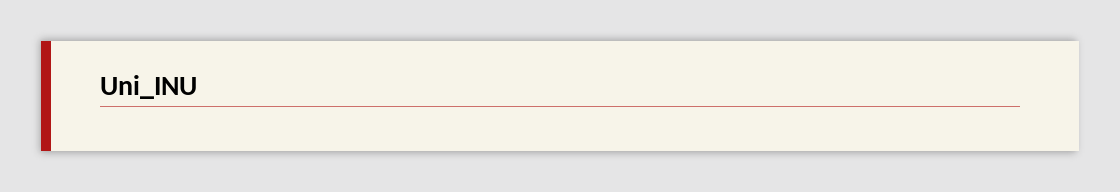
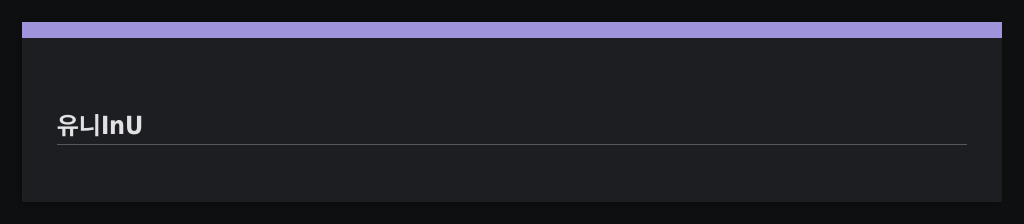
[100,75,197,99] Uni_INU -> [57,114,143,137] 유니InU

